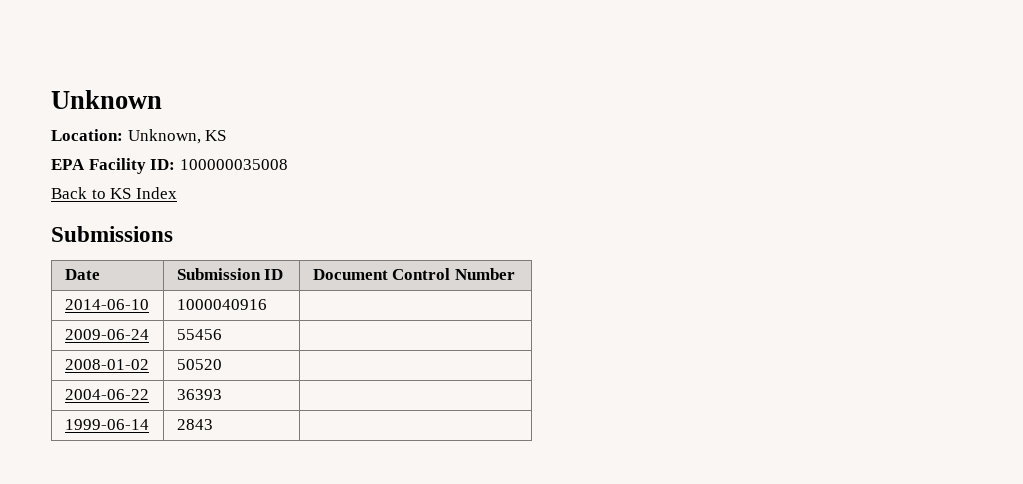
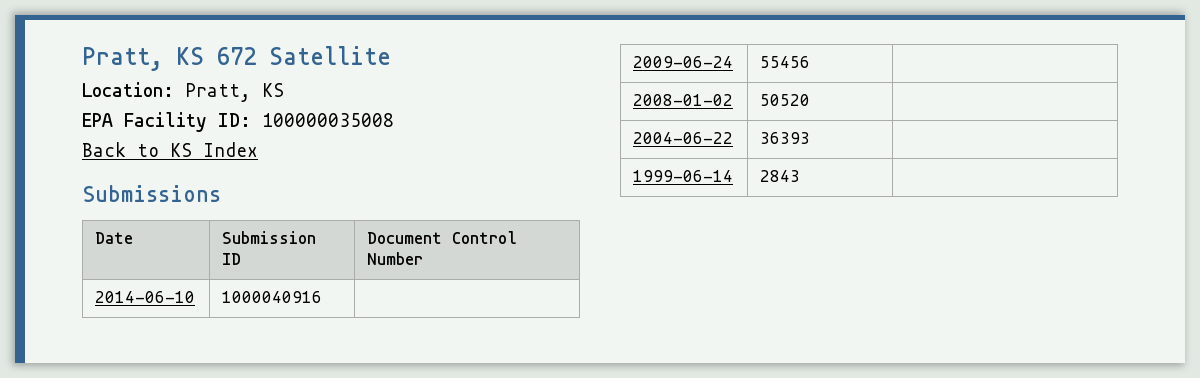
[51,90,162,109] Unknown -> [82,46,391,71] Pratt, KS 672 Satellite
[127,129,201,144] Unknown, -> [185,83,251,102] Pratt,

